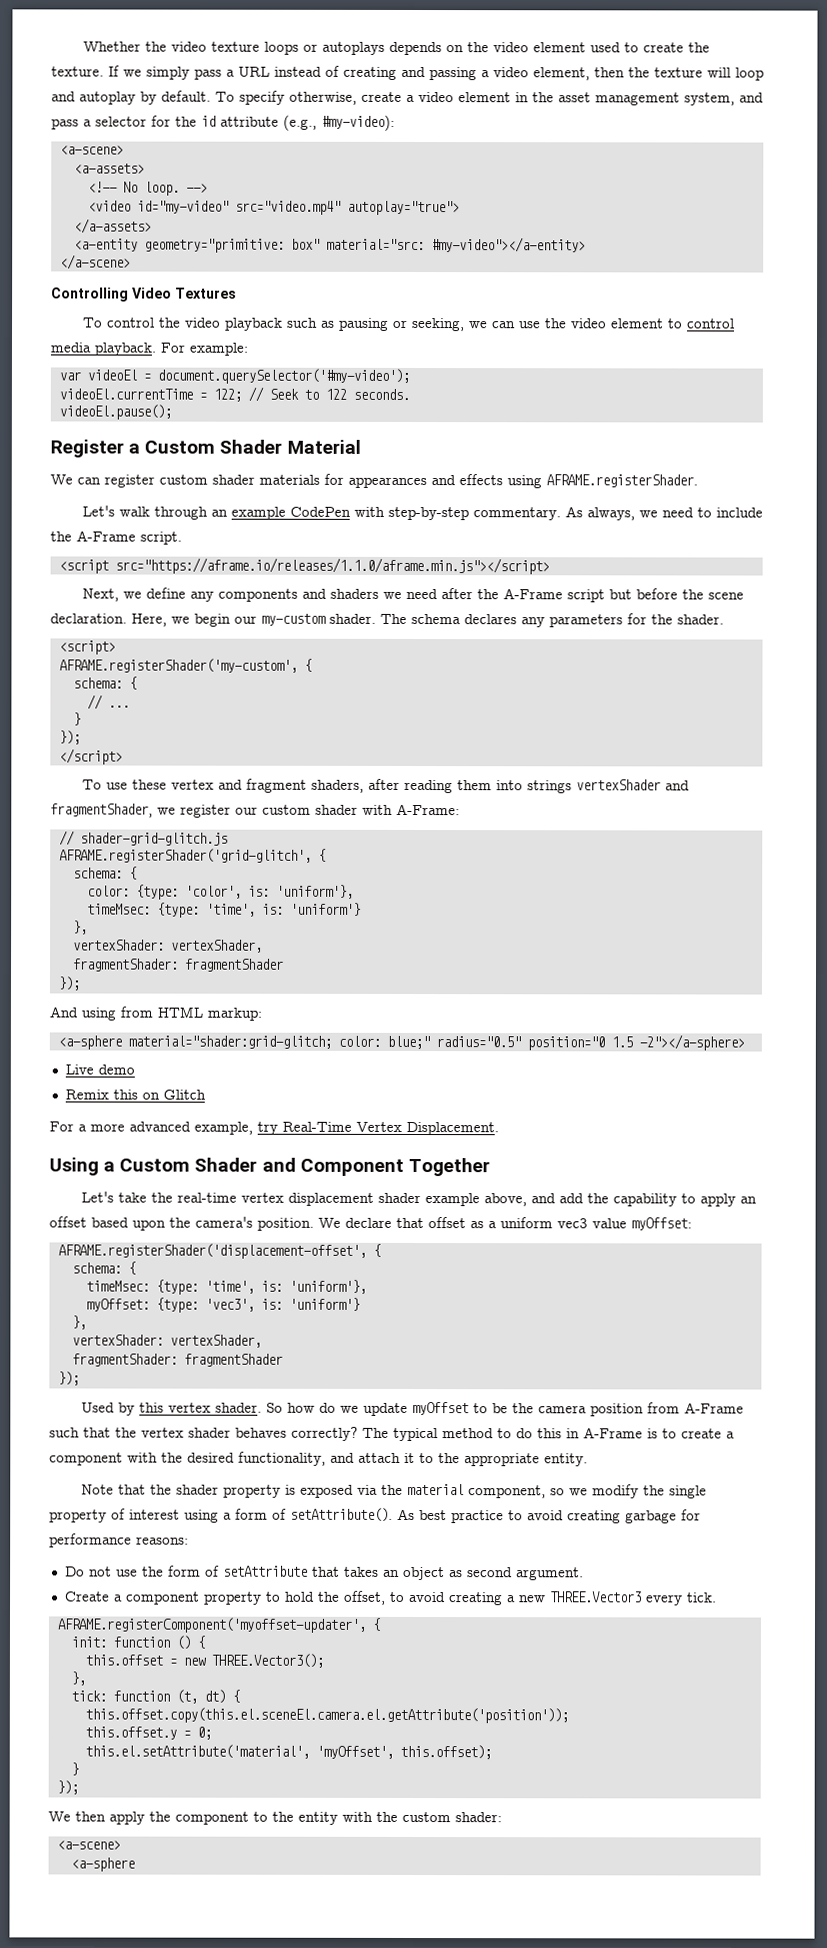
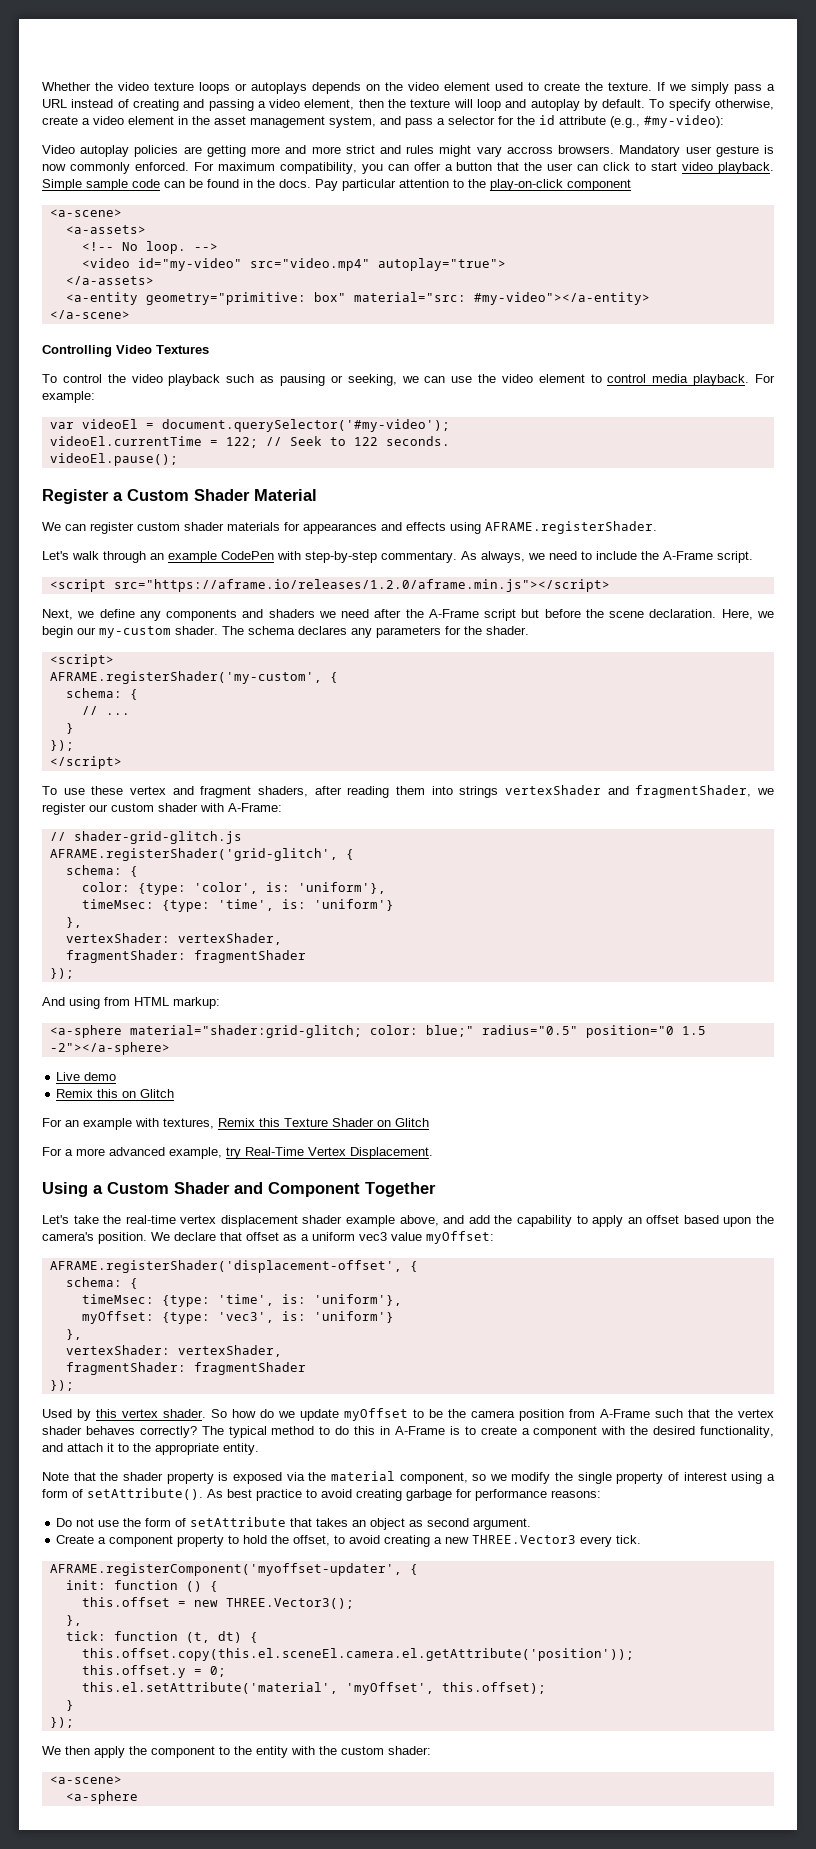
(395, 122) none -> [42,145,774,157] [42,162,774,174] [42,179,631,191] // Video autoplay policies are getting more and more strict and rules might vary accross browsers. Mandatory user gesture is now commonly enforced. For maximum compatibility, you can offer a button that the user can click to start video playback. Simple sample code can be found in the docs. Pay particular attention to the play-on-click component
[114,557,550,575] src="https://aframe.io/releases/1.1.0/aframe.min.js"></script> -> [113,579,610,592] src="https://aframe.io/releases/1.2.0/aframe.min.js"></script>
(206, 1094) none -> [42,1118,429,1130] // For an example with textures, Remix this Texture Shader on Glitch

